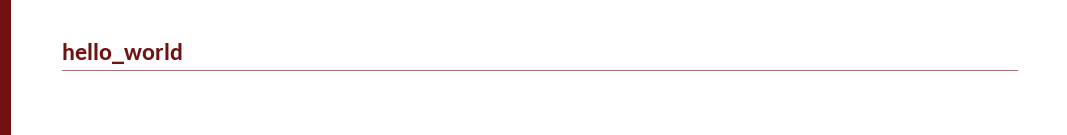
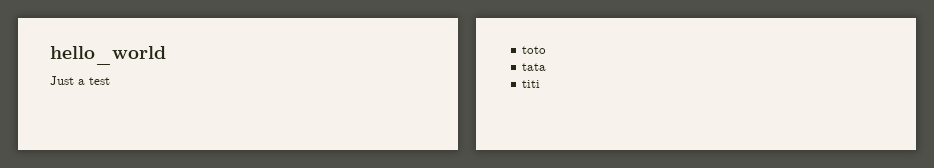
(183, 53) none -> [50,76,110,85] [522,46,547,54] [522,63,547,71] [522,80,541,88] // Just a test // toto // tata // titi

